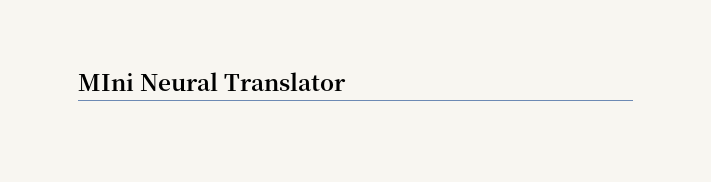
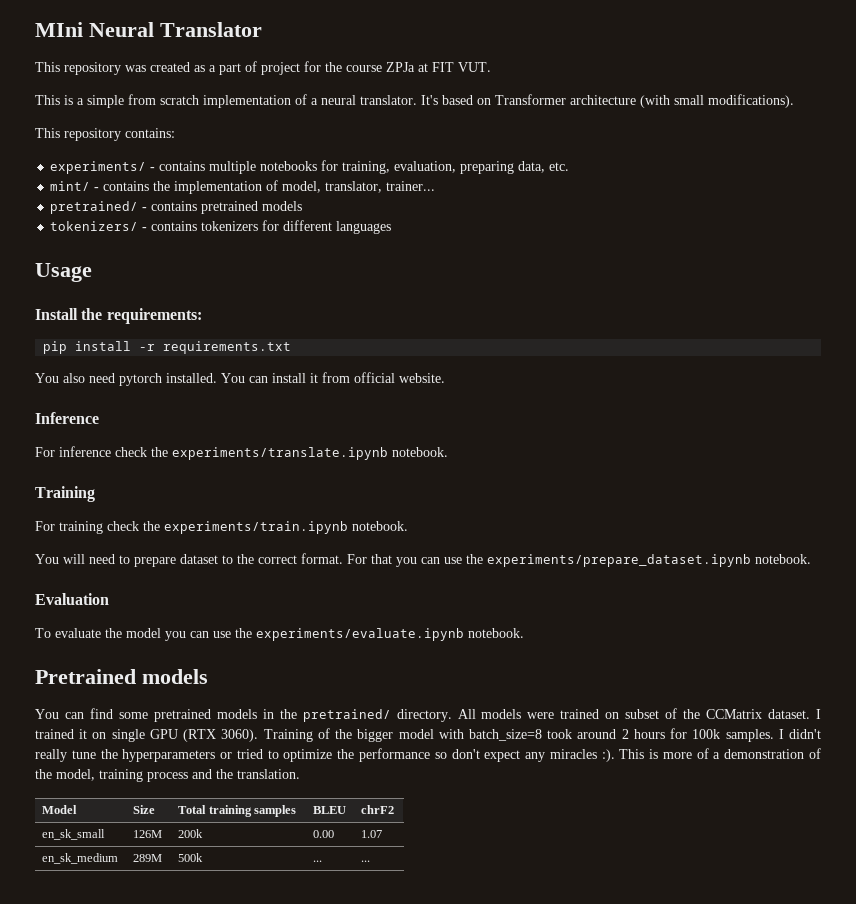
(347, 81) none -> [35,61,491,75] [35,94,794,108] [35,128,175,141] [50,160,570,174] [50,180,436,194] [50,201,303,214] [50,220,392,234] [35,263,92,282] [35,308,202,324] [43,341,292,354] [35,372,445,386] [35,412,99,424] [35,446,448,460] [35,486,95,502] [35,521,408,534] [35,553,811,567] [35,593,109,605] [35,628,524,641] [35,669,208,684] [35,708,822,722] [35,728,822,742] [35,748,821,762] [35,769,300,782] [42,805,78,814] [133,805,156,814] [178,805,297,817] [313,806,347,814] [361,805,395,814] [42,829,106,840] [133,830,163,838] [178,829,204,838] [313,830,335,838] [361,830,383,838] [42,853,119,864] [133,854,163,862] [178,853,204,862] [313,860,323,862] [361,860,371,862] // This repository was created as a part of project for the course ZPJa at FIT VUT. // This is a simple from scratch implementation of a neural translator. It's based on Transformer architecture (with small modifications). // This repository contains: // experiments/ - contains multiple notebooks for training, evaluation, preparing data, etc. // mint/ - contains the implementation of model, translator, trainer... // pretrained/ - contains pretrained models // tokenizers/ - contains tokenizers for different languages // Usage // Install the requirements: // pip install -r requirements.txt // You also need pytorch installed. You can install it from official website. // Inference // For inference check the experiments/translate.ipynb notebook. // Training // For training check the experiments/train.ipynb notebook. // You will need to prepare dataset to the correct format. For that you can use the experiments/prepare_dataset.ipynb notebook. // Evaluation // To evaluate the model you can use the experiments/evaluate.ipynb notebook. // Pretrained models // You can find some pretrained models in the pretrained/ directory. All models were trained on subset of the CCMatrix dataset. I trained it on single GPU (RTX 3060). Training of the bigger model with batch_size=8 took around 2 hours for 100k samples. I didn't really tune the hyperparameters or tried to optimize the performance so don't expect any miracles :). This is more of a demonstration of the model, training process and the translation. // Model | Size | Total training samples | BLEU | chrF2 // en_sk_small | 126M | 200k | 0.00 | 1.07 // en_sk_medium | 289M | 500k | ... | ...

